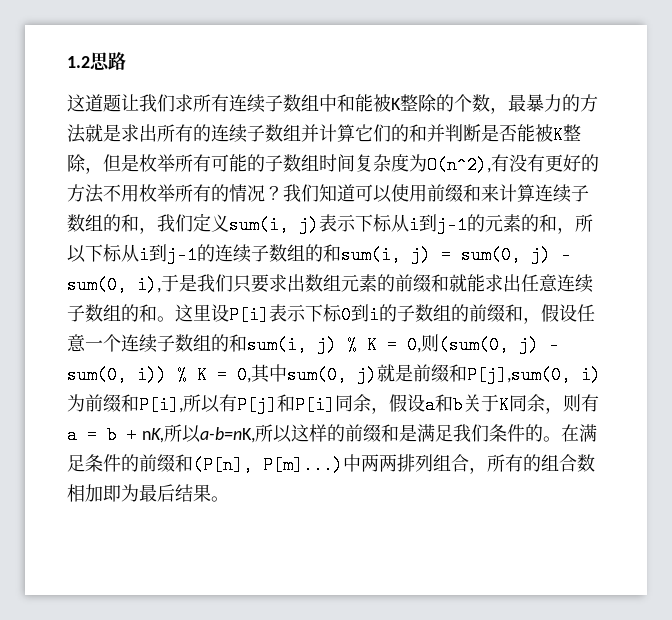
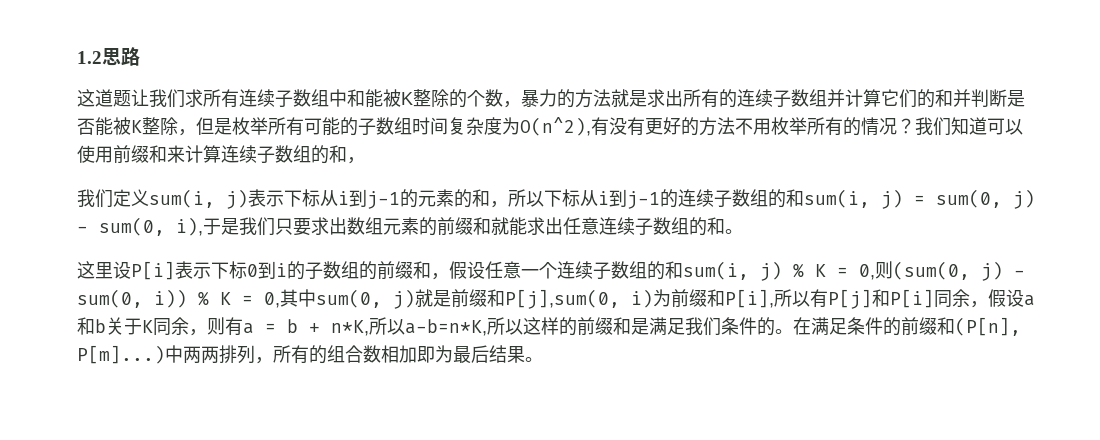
[508,94,526,112] 最 -> (521, 104) none
(157, 230) none -> (365, 160) //
(175, 319) none -> (743, 231) //
[141,424,255,443] nK,所以a-b=nK, -> [331,317,487,336] n*K,所以a-b=n*K,
[433,454,469,472] 组合 -> (255, 354) none

